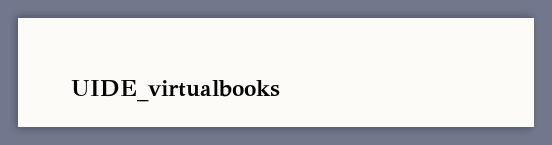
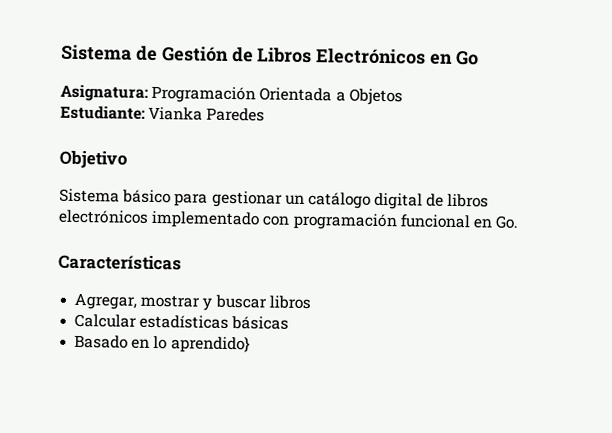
[71,80,280,102] UIDE_virtualbooks -> [61,44,480,66] [60,84,403,106] [60,105,266,122] [59,150,128,169] [59,188,490,210] [58,209,520,231] [58,254,182,271] [74,292,311,311] [74,313,290,330] [74,334,250,354] Sistema de Gestión de Libros Electrónicos en Go // Asignatura: Programación Orientada a Objetos // Estudiante: Vianka Paredes // Objetivo // Sistema básico para gestionar un catálogo digital de libros electrónicos implementado con programación funcional en Go. // Características // Agregar, mostrar y buscar libros // Calcular estadísticas básicas // Basado en lo aprendido}

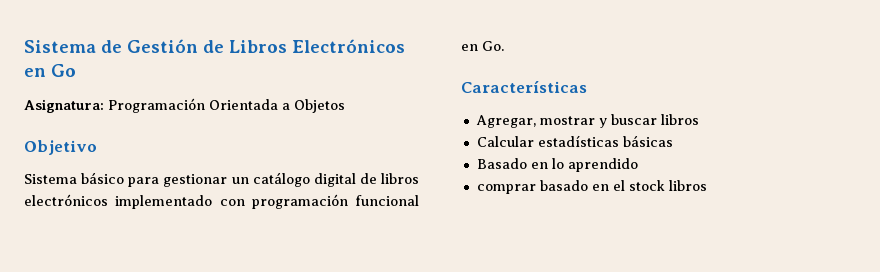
[60,105,266,122] // Estudiante: Vianka Paredes -> (345, 106) none
[170,335,250,354] aprendido} -> [567,158,638,172] [476,180,707,194] aprendido // comprar basado en el stock libros

